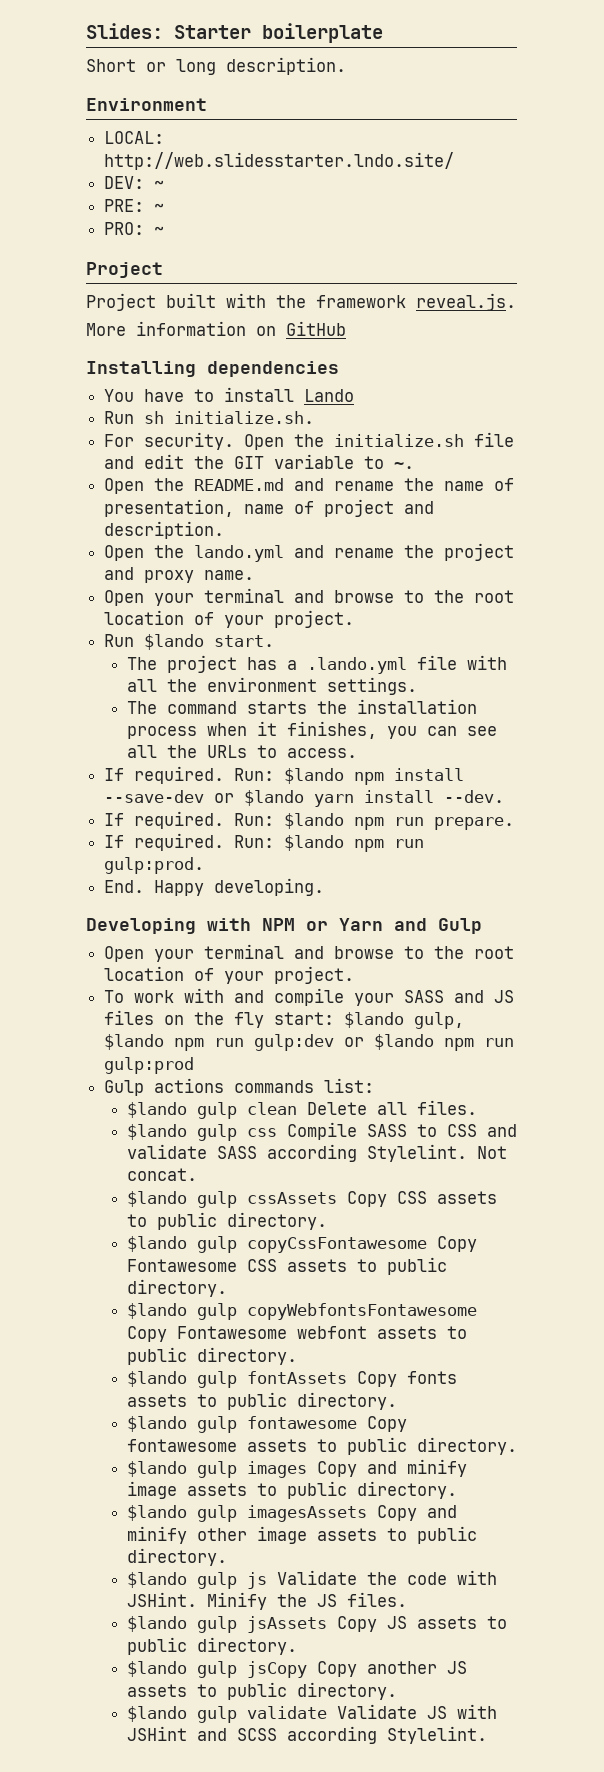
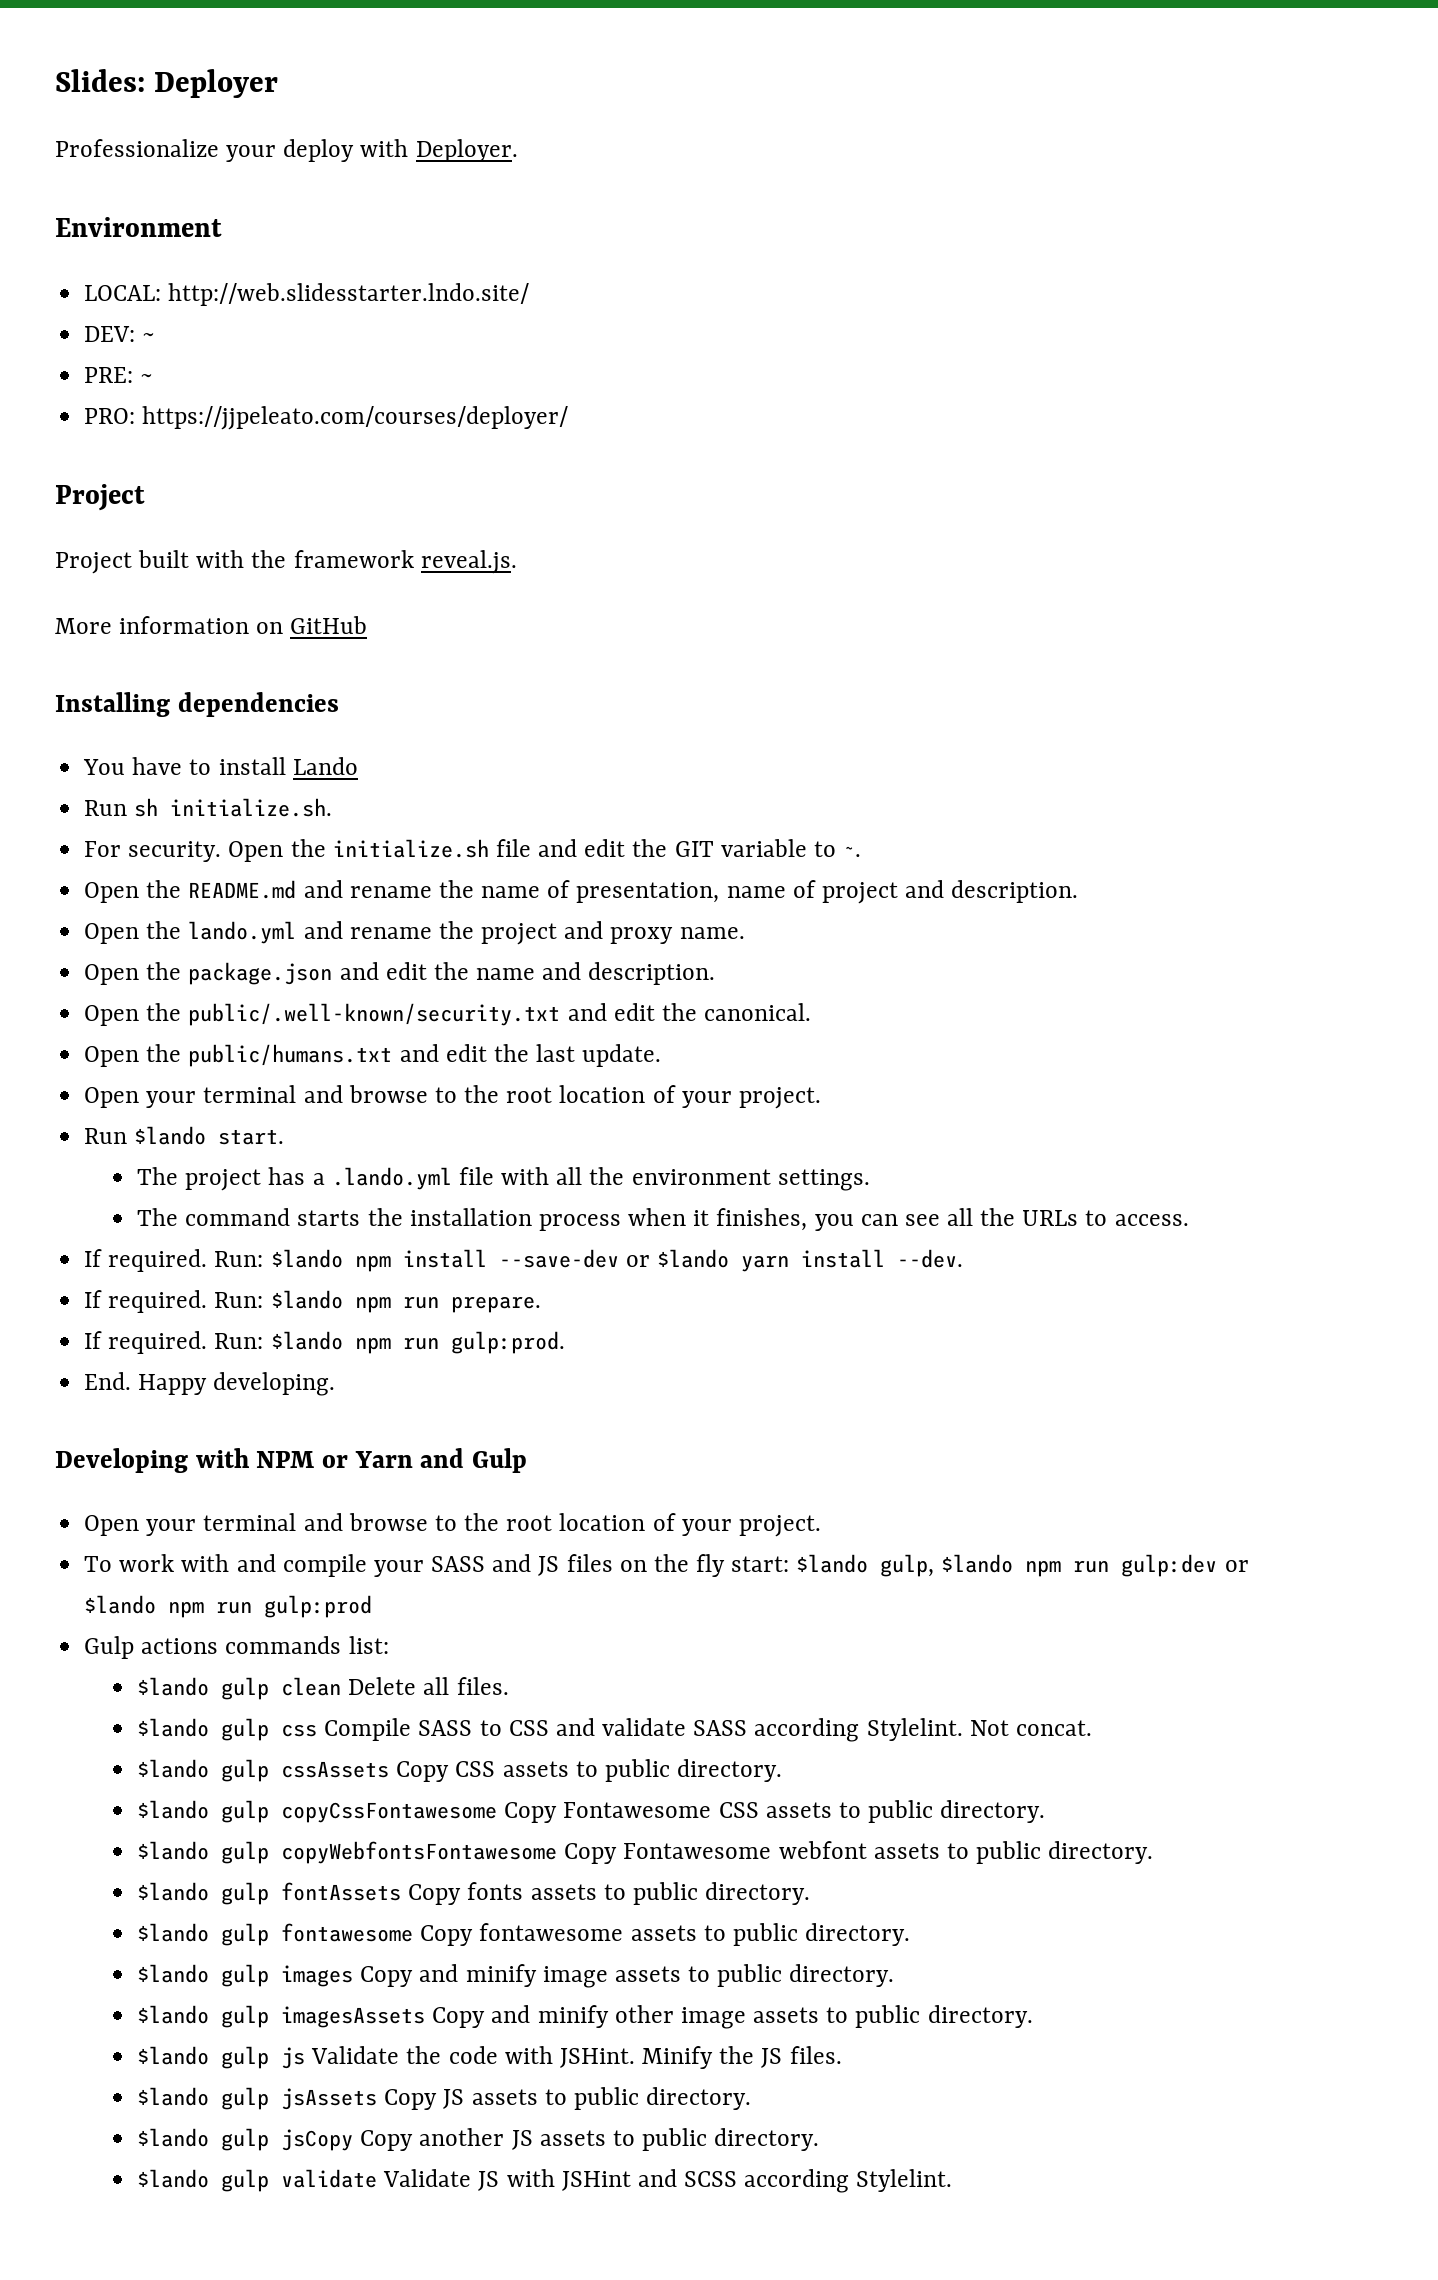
[174,23,383,43] [86,57,346,75] Starter boilerplate // Short or long description. -> [154,69,279,98] [55,139,518,162] Deployer // Professionalize your deploy with Deployer.
[154,226,165,235] ~ -> [142,406,569,430] https://jjpeleato.com/courses/deployer/
(255, 575) none -> [84,962,716,985] [84,1003,812,1026] [84,1044,662,1067] // Open the package.json and edit the name and description. // Open the public/.well-known/security.txt and edit the canonical. // Open the public/humans.txt and edit the last update.

